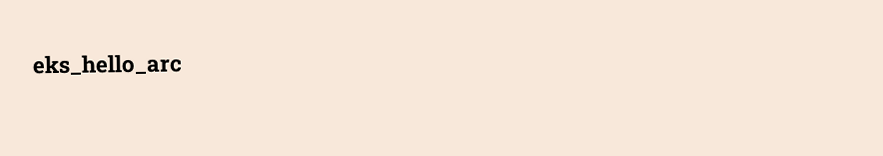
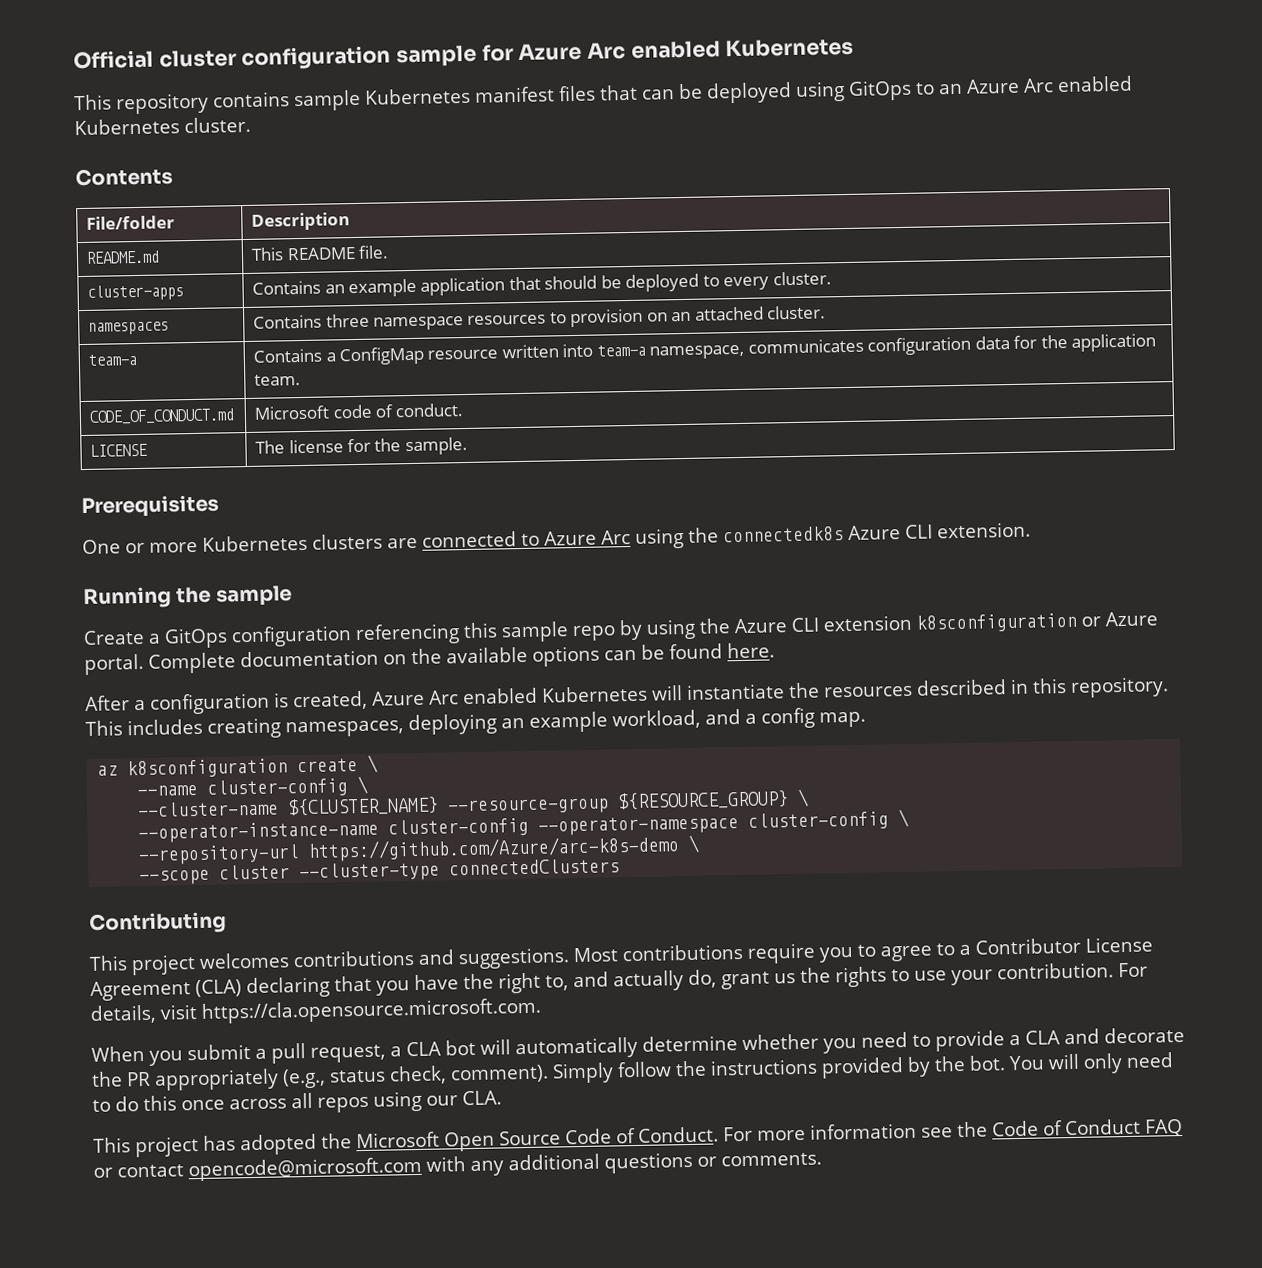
[32,53,182,77] eks_hello_arc -> [73,37,855,71] [74,75,1133,115] [74,116,251,136] [75,167,173,187] [86,215,176,230] [251,212,351,231] [86,250,161,264] [251,245,389,261] [87,284,185,301] [252,271,832,298] [88,321,170,335] [253,305,827,331] [88,353,138,366] [253,333,1156,366] [254,374,302,386] [89,408,236,425] [254,403,464,420] [90,443,149,457] [255,436,468,456] [81,494,219,519] [82,521,1031,555] [83,585,292,610] [83,611,1158,649] [84,642,775,676] [85,676,1169,715] [85,707,866,739] [97,754,379,779] [137,775,369,798] [138,788,810,818] [138,808,910,844] [138,834,701,866] [139,858,621,886] [89,911,227,935] [89,936,1153,976] [90,962,1148,1001] [90,997,542,1024] [91,1026,1185,1066] [91,1052,1174,1091] [92,1090,502,1113] [93,1118,1183,1158] [93,1151,822,1182] Official cluster configuration sample for Azure Arc enabled Kubernetes // This repository contains sample Kubernetes manifest files that can be deployed using GitOps to an Azure Arc enabled Kubernetes cluster. // Contents // File/folder | Description // README.md | This README file. // cluster-apps | Contains an example application that should be deployed to every cluster. // namespaces | Contains three namespace resources to provision on an attached cluster. // team-a | Contains a ConfigMap resource written into team-a namespace, communicates configuration data for the application team. // CODE_OF_CONDUCT.md | Microsoft code of conduct. // LICENSE | The license for the sample. // Prerequisites // One or more Kubernetes clusters are connected to Azure Arc using the connectedk8s Azure CLI extension. // Running the sample // Create a GitOps configuration referencing this sample repo by using the Azure CLI extension k8sconfiguration or Azure portal. Complete documentation on the available options can be found here. // After a configuration is created, Azure Arc enabled Kubernetes will instantiate the resources described in this repository. This includes creating namespaces, deploying an example workload, and a config map. // az k8sconfiguration create \ // --name cluster-config \ // --cluster-name ${CLUSTER_NAME} --resource-group ${RESOURCE_GROUP} \ // --operator-instance-name cluster-config --operator-namespace cluster-config \ // --repository-url https://github.com/Azure/arc-k8s-demo \ // --scope cluster --cluster-type connectedClusters // Contributing // This project welcomes contributions and suggestions. Most contributions require you to agree to a Contributor License Agreement (CLA) declaring that you have the right to, and actually do, grant us the rights to use your contribution. For details, visit https://cla.opensource.microsoft.com. // When you submit a pull request, a CLA bot will automatically determine whether you need to provide a CLA and decorate the PR appropriately (e.g., status check, comment). Simply follow the instructions provided by the bot. You will only need to do this once across all repos using our CLA. // This project has adopted the Microsoft Open Source Code of Conduct. For more information see the Code of Conduct FAQ or contact opencode@microsoft.com with any additional questions or comments.

